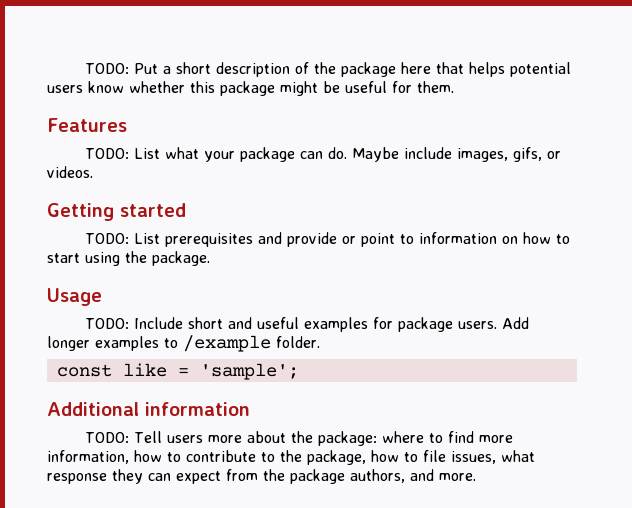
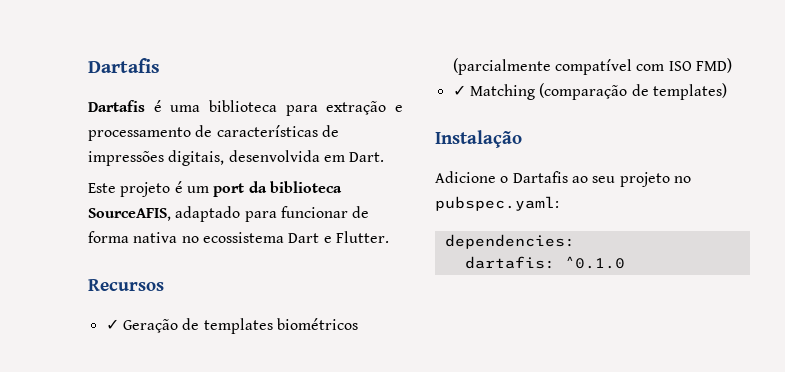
[85,62,572,77] [47,81,454,96] [47,118,127,132] [85,147,562,162] [47,166,93,178] [47,203,186,221] [85,232,571,247] [47,251,210,266] [47,288,102,306] [85,317,530,332] [47,335,320,352] [56,363,299,380] [47,402,250,416] [85,431,514,446] [47,450,535,465] [47,469,476,484] TODO: Put a short description of the package here that helps potential users know whether this package might be useful for them. // Features // TODO: List what your package can do. Maybe include images, gifs, or videos. // Getting started // TODO: List prerequisites and provide or point to information on how to start using the package. // Usage // TODO: Include short and useful examples for package users. Add longer examples to /example folder. // const like = 'sample'; // Additional information // TODO: Tell users more about the package: where to find more information, how to contribute to the package, how to file issues, what response they can expect from the package authors, and more. -> [88,58,160,73] [88,100,404,116] [88,125,339,141] [88,150,385,166] [88,181,342,197] [88,206,370,222] [88,231,389,243] [88,279,164,291] [105,318,358,334] [452,58,732,75] [452,83,727,100] [435,130,522,148] [435,171,691,187] [435,196,559,211] [444,234,575,249] [464,256,625,269] Dartafis // Dartafis é uma biblioteca para extração e processamento de características de impressões digitais, desenvolvida em Dart. // Este projeto é um port da biblioteca SourceAFIS, adaptado para funcionar de forma nativa no ecossistema Dart e Flutter. // Recursos // ✓ Geração de templates biométricos (parcialmente compatível com ISO FMD) // ✓ Matching (comparação de templates) // Instalação // Adicione o Dartafis ao seu projeto no pubspec.yaml: // dependencies: // dartafis: ^0.1.0

